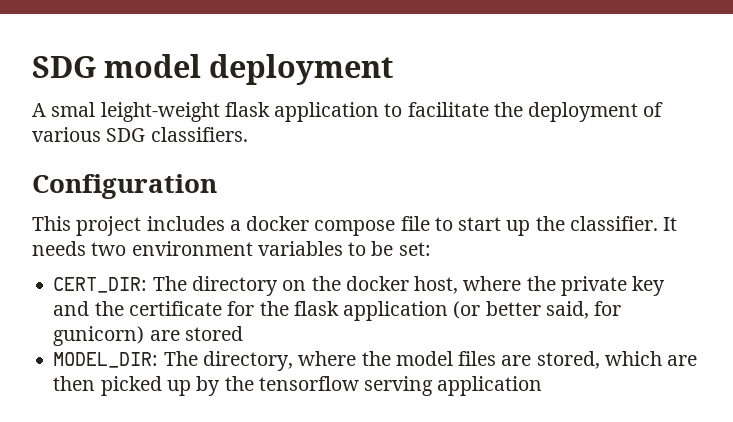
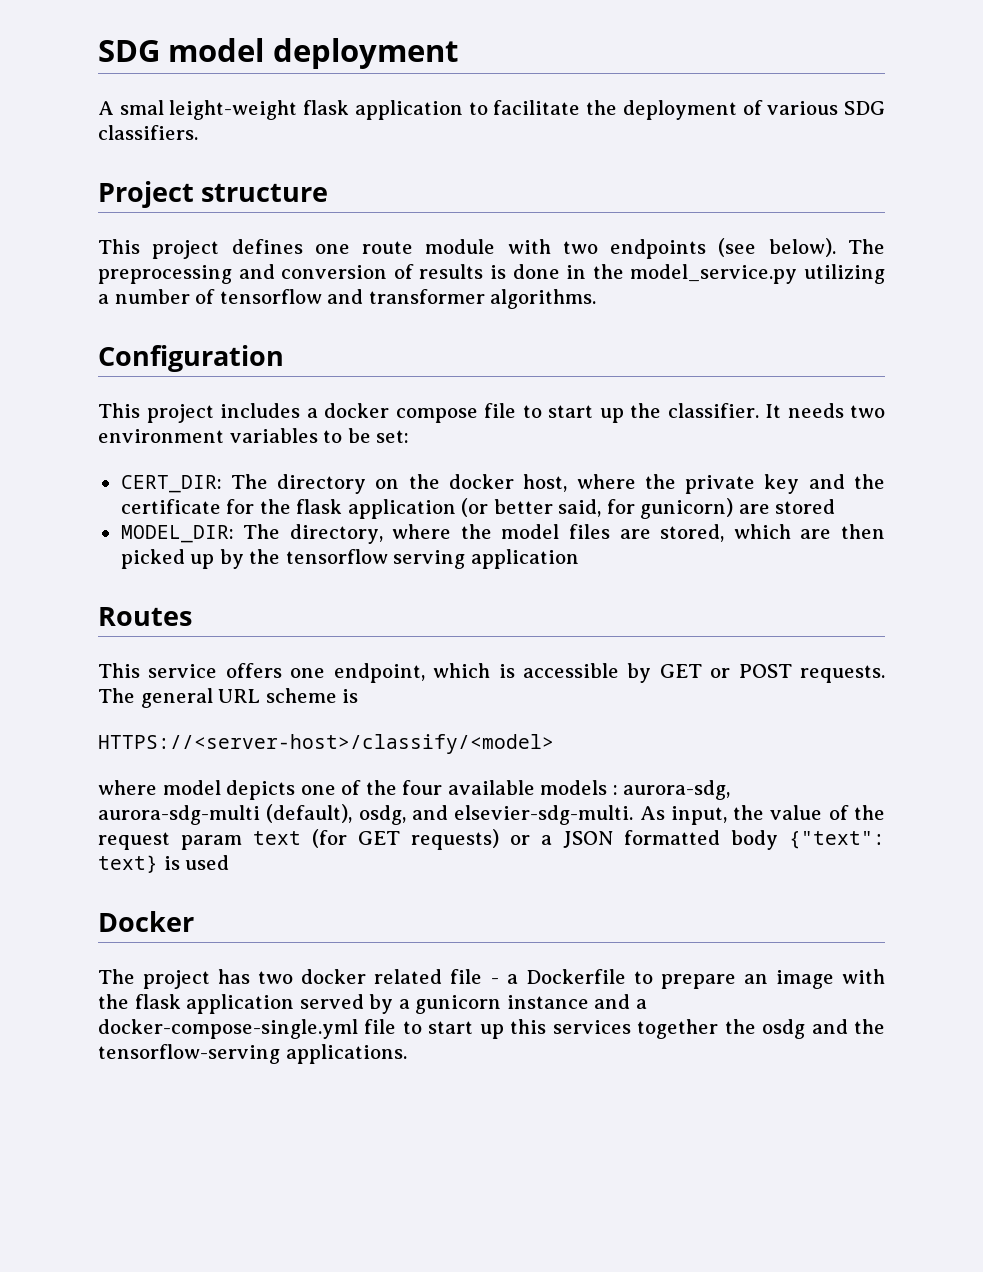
(248, 134) none -> [98,181,329,208] [98,238,885,259] [98,264,886,284] [98,289,597,309] // Project structure // This project defines one route module with two endpoints (see below). The preprocessing and conversion of results is done in the model_service.py utilizing a number of tensorflow and transformer algorithms.
(543, 386) none -> [98,607,192,626] [98,663,885,683] [98,688,359,708] [98,734,554,754] [98,780,731,800] [98,804,885,825] [98,829,885,850] [98,855,230,873] [98,911,194,932] [98,969,885,989] [98,994,647,1014] [98,1019,886,1039] [98,1044,407,1064] // Routes // This service offers one endpoint, which is accessible by GET or POST requests. The general URL scheme is // HTTPS://<server-host>/classify/<model> // where model depicts one of the four available models : aurora-sdg, aurora-sdg-multi (default), osdg, and elsevier-sdg-multi. As input, the value of the request param text (for GET requests) or a JSON formatted body {"text": text} is used // Docker // The project has two docker related file - a Dockerfile to prepare an image with the flask application served by a gunicorn instance and a docker-compose-single.yml file to start up this services together the osdg and the tensorflow-serving applications.

